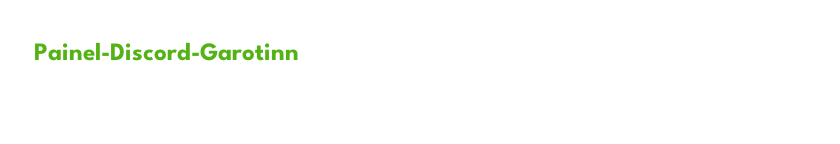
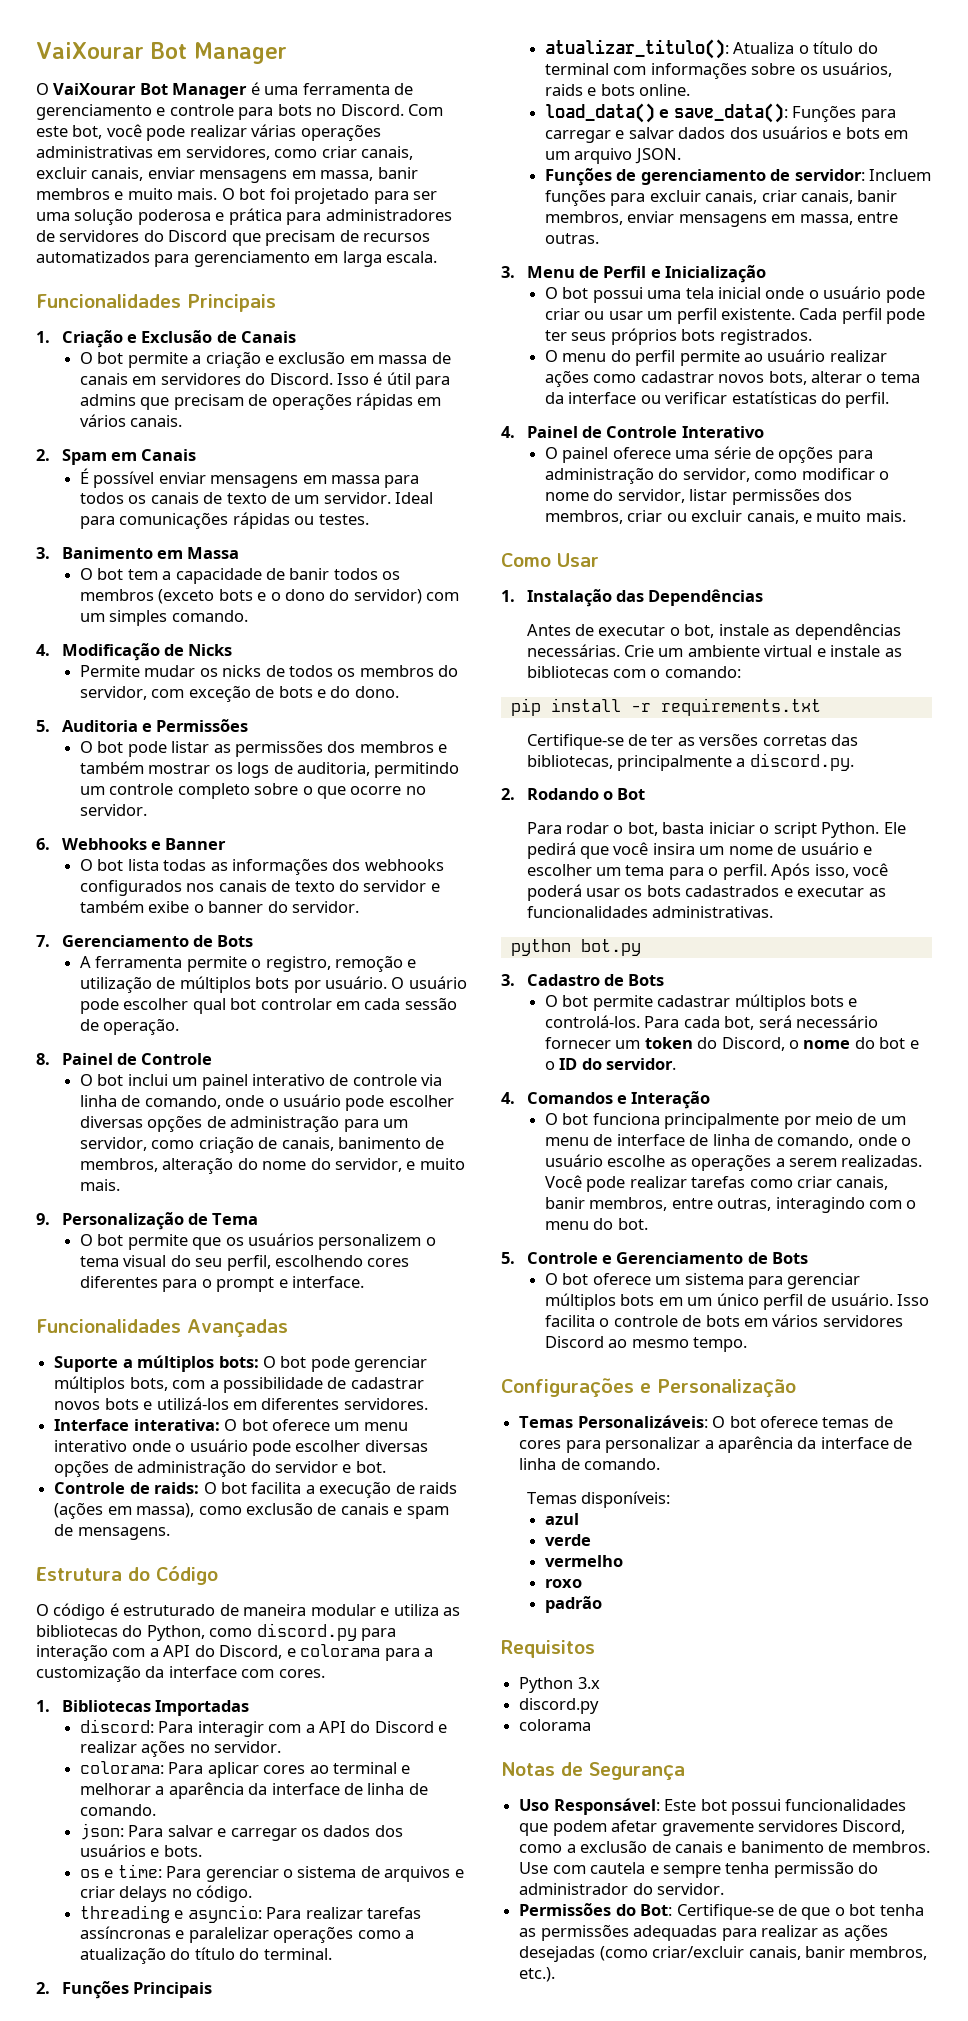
[34,42,299,61] Painel-Discord-Garotinn -> [36,42,287,64] [36,82,414,99] [36,104,444,120] [36,124,381,141] [36,146,414,160] [36,167,418,183] [36,188,438,204] [36,208,452,225] [36,230,431,246] [36,251,438,267] [36,294,276,312] [36,330,297,348] [79,351,451,368] [79,372,451,389] [79,393,442,410] [79,414,183,427] [36,449,197,465] [79,468,420,488] [79,492,434,504] [79,512,369,529] [36,547,240,559] [79,568,401,584] [79,589,460,604] [79,610,248,626] [36,643,233,661] [79,665,459,677] [79,685,399,702] [36,719,249,732] [79,740,448,757] [79,761,460,778] [79,783,426,799] [79,804,147,816] [36,838,227,850] [79,858,444,875] [79,880,440,896] [79,900,360,913] [36,935,254,947] [79,955,417,972] [79,976,467,993] [79,997,457,1014] [79,1018,180,1035] [36,1053,213,1065] [79,1074,443,1090] [79,1094,454,1111] [79,1115,409,1132] [79,1136,445,1153] [79,1157,465,1174] [79,1179,120,1191] [36,1212,259,1230] [79,1233,436,1250] [79,1255,410,1271] [79,1276,365,1292] [36,1319,288,1337] [54,1355,428,1372] [54,1376,424,1393] [54,1397,428,1410] [54,1419,408,1431] [54,1439,428,1456] [54,1460,386,1477] [54,1481,458,1498] [54,1502,449,1519] [54,1524,170,1540] [36,1566,218,1585] [36,1603,461,1620] [36,1623,397,1641] [36,1644,434,1661] [36,1665,325,1682] [36,1700,250,1716] [79,1719,448,1737] [79,1740,282,1757] [79,1761,411,1778] [79,1782,428,1799] [79,1804,156,1816] [79,1823,403,1841] [79,1844,202,1857] [79,1864,464,1882] [79,1885,253,1902] [79,1905,422,1923] [79,1926,415,1943] [79,1947,332,1964] [36,1981,213,1999] [544,39,878,59] [544,62,893,79] [544,84,691,96] [544,103,896,123] [544,126,909,143] [544,148,681,164] [544,168,932,186] [544,189,898,206] [544,211,899,227] [544,233,599,244] [501,265,767,283] [544,286,925,303] [544,308,926,324] [544,328,812,345] [544,349,887,366] [544,370,920,387] [544,391,890,408] [501,426,764,438] [544,446,873,463] [544,467,890,484] [544,488,853,505] [544,510,906,524] [501,553,599,567] [501,589,764,607] [526,623,901,640] [526,644,902,657] [526,666,741,678] [510,698,821,716] [526,733,859,750] [526,753,854,771] [501,788,646,800] [526,822,906,838] [526,842,873,859] [526,863,889,880] [526,884,886,901] [526,906,774,918] [510,939,641,956] [501,974,665,986] [544,994,858,1011] [544,1015,879,1030] [544,1037,919,1051] [544,1058,677,1070] [501,1091,711,1109] [544,1113,906,1129] [544,1134,912,1148] [544,1154,923,1171] [544,1175,889,1192] [544,1197,917,1213] [544,1218,648,1230] [501,1252,809,1264] [544,1273,861,1289] [544,1293,930,1310] [544,1314,903,1327] [544,1336,748,1352] [501,1378,796,1397] [519,1415,893,1428] [519,1436,913,1453] [519,1458,661,1470] [526,1491,671,1508] [544,1513,579,1525] [544,1534,591,1546] [544,1555,623,1567] [544,1579,582,1588] [544,1596,602,1613] [501,1640,595,1658] [519,1677,600,1693] [519,1698,600,1714] [519,1719,592,1731] [501,1762,685,1780] [519,1798,907,1815] [519,1820,906,1836] [519,1840,930,1853] [519,1861,879,1878] [519,1883,725,1895] [519,1903,924,1920] [519,1924,888,1941] [519,1946,928,1962] [519,1967,556,1982] VaiXourar Bot Manager // O VaiXourar Bot Manager é uma ferramenta de gerenciamento e controle para bots no Discord. Com este bot, você pode realizar várias operações administrativas em servidores, como criar canais, excluir canais, enviar mensagens em massa, banir membros e muito mais. O bot foi projetado para ser uma solução poderosa e prática para administradores de servidores do Discord que precisam de recursos automatizados para gerenciamento em larga escala. // Funcionalidades Principais // 1. Criação e Exclusão de Canais // O bot permite a criação e exclusão em massa de canais em servidores do Discord. Isso é útil para admins que precisam de operações rápidas em vários canais. // 2. Spam em Canais // É possível enviar mensagens em massa para todos os canais de texto de um servidor. Ideal para comunicações rápidas ou testes. // 3. Banimento em Massa // O bot tem a capacidade de banir todos os membros (exceto bots e o dono do servidor) com um simples comando. // 4. Modificação de Nicks // Permite mudar os nicks de todos os membros do servidor, com exceção de bots e do dono. // 5. Auditoria e Permissões // O bot pode listar as permissões dos membros e também mostrar os logs de auditoria, permitindo um controle completo sobre o que ocorre no servidor. // 6. Webhooks e Banner // O bot lista todas as informações dos webhooks configurados nos canais de texto do servidor e também exibe o banner do servidor. // 7. Gerenciamento de Bots // A ferramenta permite o registro, remoção e utilização de múltiplos bots por usuário. O usuário pode escolher qual bot controlar em cada sessão de operação. // 8. Painel de Controle // O bot inclui um painel interativo de controle via linha de comando, onde o usuário pode escolher diversas opções de administração para um servidor, como criação de canais, banimento de membros, alteração do nome do servidor, e muito mais. // 9. Personalização de Tema // O bot permite que os usuários personalizem o tema visual do seu perfil, escolhendo cores diferentes para o prompt e interface. // Funcionalidades Avançadas // Suporte a múltiplos bots: O bot pode gerenciar múltiplos bots, com a possibilidade de cadastrar novos bots e utilizá-los em diferentes servidores. // Interface interativa: O bot oferece um menu interativo onde o usuário pode escolher diversas opções de administração do servidor e bot. // Controle de raids: O bot facilita a execução de raids (ações em massa), como exclusão de canais e spam de mensagens. // Estrutura do Código // O código é estruturado de maneira modular e utiliza as bibliotecas do Python, como discord.py para interação com a API do Discord, e colorama para a customização da interface com cores. // 1. Bibliotecas Importadas // discord: Para interagir com a API do Discord e realizar ações no servidor. // colorama: Para aplicar cores ao terminal e melhorar a aparência da interface de linha de comando. // json: Para salvar e carregar os dados dos usuários e bots. // os e time: Para gerenciar o sistema de arquivos e criar delays no código. // threading e asyncio: Para realizar tarefas assíncronas e paralelizar operações como a atualização do título do terminal. // 2. Funções Principais // atualizar_titulo(): Atualiza o título do terminal com informações sobre os usuários, raids e bots online. // load_data() e save_data(): Funções para carregar e salvar dados dos usuários e bots em um arquivo JSON. // Funções de gerenciamento de servidor: Incluem funções para excluir canais, criar canais, banir membros, enviar mensagens em massa, entre outras. // 3. Menu de Perfil e Inicialização // O bot possui uma tela inicial onde o usuário pode criar ou usar um perfil existente. Cada perfil pode ter seus próprios bots registrados. // O menu do perfil permite ao usuário realizar ações como cadastrar novos bots, alterar o tema da interface ou verificar estatísticas do perfil. // 4. Painel de Controle Interativo // O painel oferece uma série de opções para administração do servidor, como modificar o nome do servidor, listar permissões dos membros, criar ou excluir canais, e muito mais. // Como Usar // 1. Instalação das Dependências // Antes de executar o bot, instale as dependências necessárias. Crie um ambiente virtual e instale as bibliotecas com o comando: // pip install -r requirements.txt // Certifique-se de ter as versões corretas das bibliotecas, principalmente a discord.py. // 2. Rodando o Bot // Para rodar o bot, basta iniciar o script Python. Ele pedirá que você insira um nome de usuário e escolher um tema para o perfil. Após isso, você poderá usar os bots cadastrados e executar as funcionalidades administrativas. // python bot.py // 3. Cadastro de Bots // O bot permite cadastrar múltiplos bots e controlá-los. Para cada bot, será necessário fornecer um token do Discord, o nome do bot e o ID do servidor. // 4. Comandos e Interação // O bot funciona principalmente por meio de um menu de interface de linha de comando, onde o usuário escolhe as operações a serem realizadas. Você pode realizar tarefas como criar canais, banir membros, entre outras, interagindo com o menu do bot. // 5. Controle e Gerenciamento de Bots // O bot oferece um sistema para gerenciar múltiplos bots em um único perfil de usuário. Isso facilita o controle de bots em vários servidores Discord ao mesmo tempo. // Configurações e Personalização // Temas Personalizáveis: O bot oferece temas de cores para personalizar a aparência da interface de linha de comando. // Temas disponíveis: // azul // verde // vermelho // roxo // padrão // Requisitos // Python 3.x // discord.py // colorama // Notas de Segurança // Uso Responsável: Este bot possui funcionalidades que podem afetar gravemente servidores Discord, como a exclusão de canais e banimento de membros. Use com cautela e sempre tenha permissão do administrador do servidor. // Permissões do Bot: Certifique-se de que o bot tenha as permissões adequadas para realizar as ações desejadas (como criar/excluir canais, banir membros, etc.).

